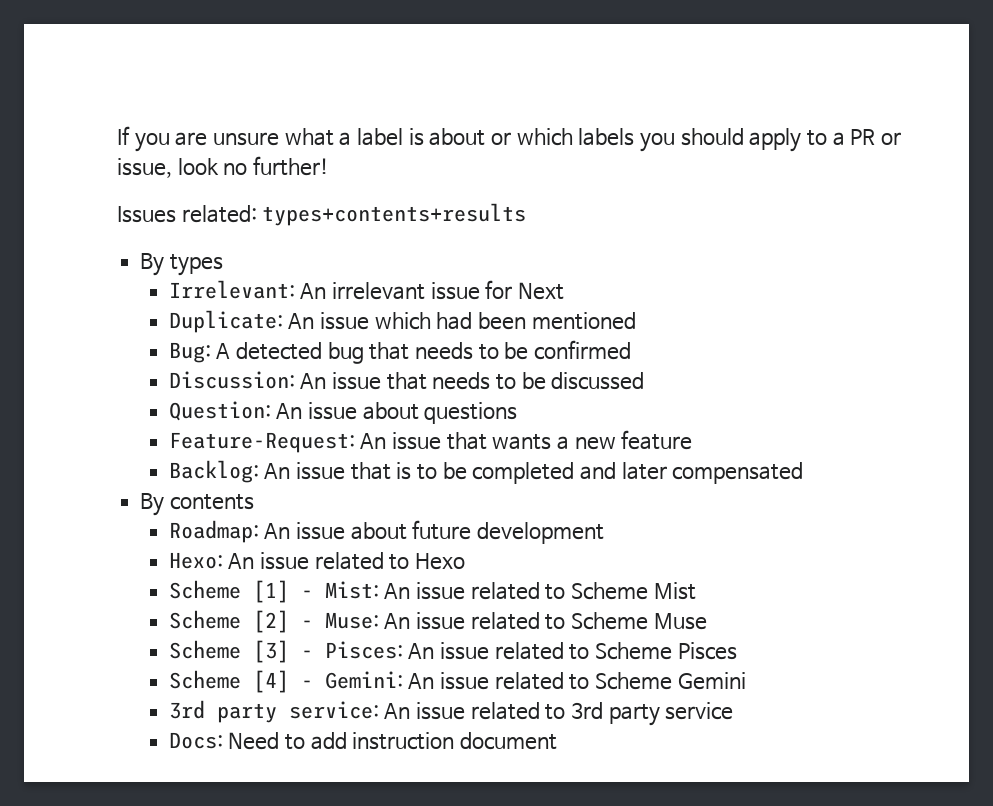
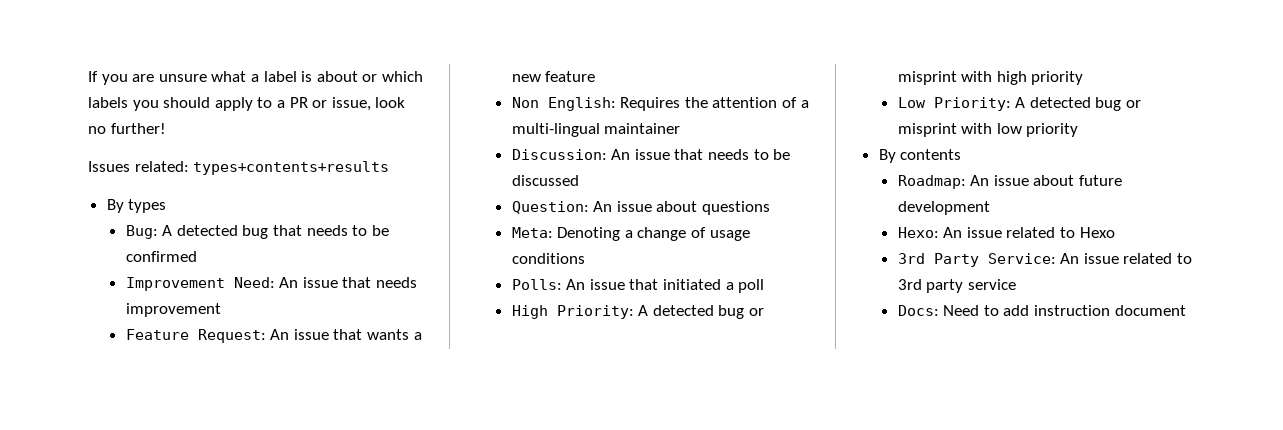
[168,280,565,300] [168,310,636,333] // Irrelevant: An irrelevant issue for Next // Duplicate: An issue which had been mentioned -> (167, 206) none
(632, 350) none -> [125,277,418,291] [125,303,221,317] [125,329,422,343] [511,71,596,82] [511,97,809,111] [511,123,681,137] // Improvement Need: An issue that needs improvement // Feature Request: An issue that wants a new feature // Non English: Requires the attention of a multi-lingual maintainer
[168,430,693,453] [168,460,804,484] Feature-Request: An issue that wants a new feature // Backlog: An issue that is to be completed and later compensated -> [511,227,750,241] [511,253,585,264] [511,279,765,293] [511,305,765,319] [897,71,1084,85] [897,97,1142,111] [897,123,1079,137] Meta: Denoting a change of usage conditions // Polls: An issue that initiated a poll // High Priority: A detected bug or misprint with high priority // Low Priority: A detected bug or misprint with low priority
[168,580,696,603] [168,610,707,633] [168,640,737,663] [168,670,746,693] [168,700,379,723] // Scheme [1] - Mist: An issue related to Scheme Mist // Scheme [2] - Muse: An issue related to Scheme Muse // Scheme [3] - Pisces: An issue related to Scheme Pisces // Scheme [4] - Gemini: An issue related to Scheme Gemini // 3rd party service: -> [897,253,1056,267] // 3rd Party Service:

